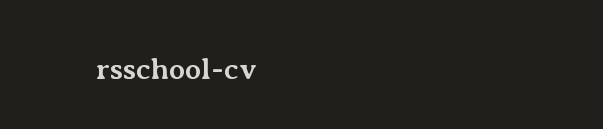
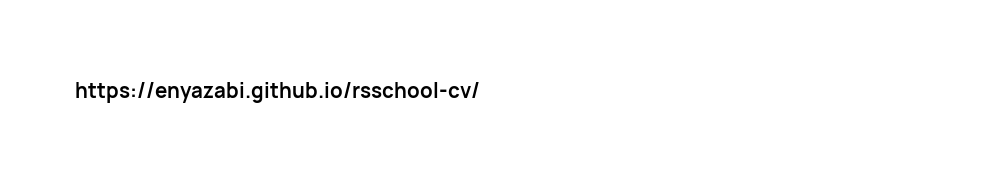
[96,58,257,79] rsschool-cv -> [75,82,480,103] https://enyazabi.github.io/rsschool-cv/

